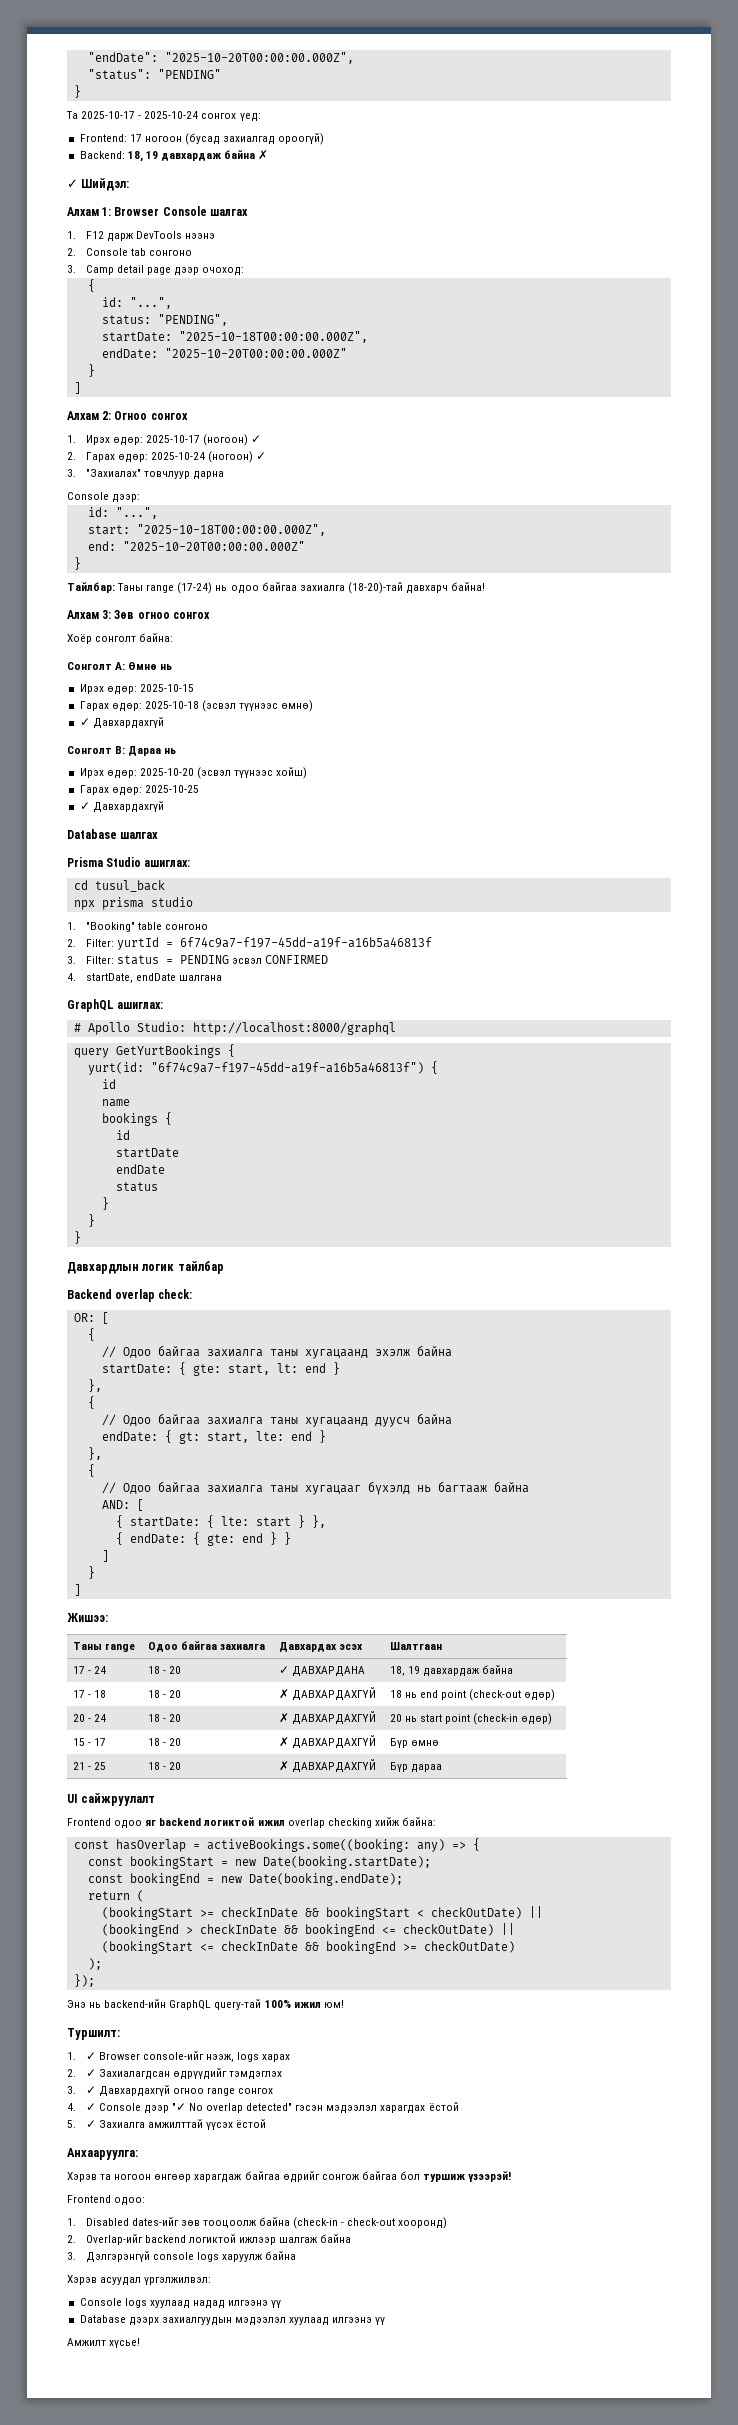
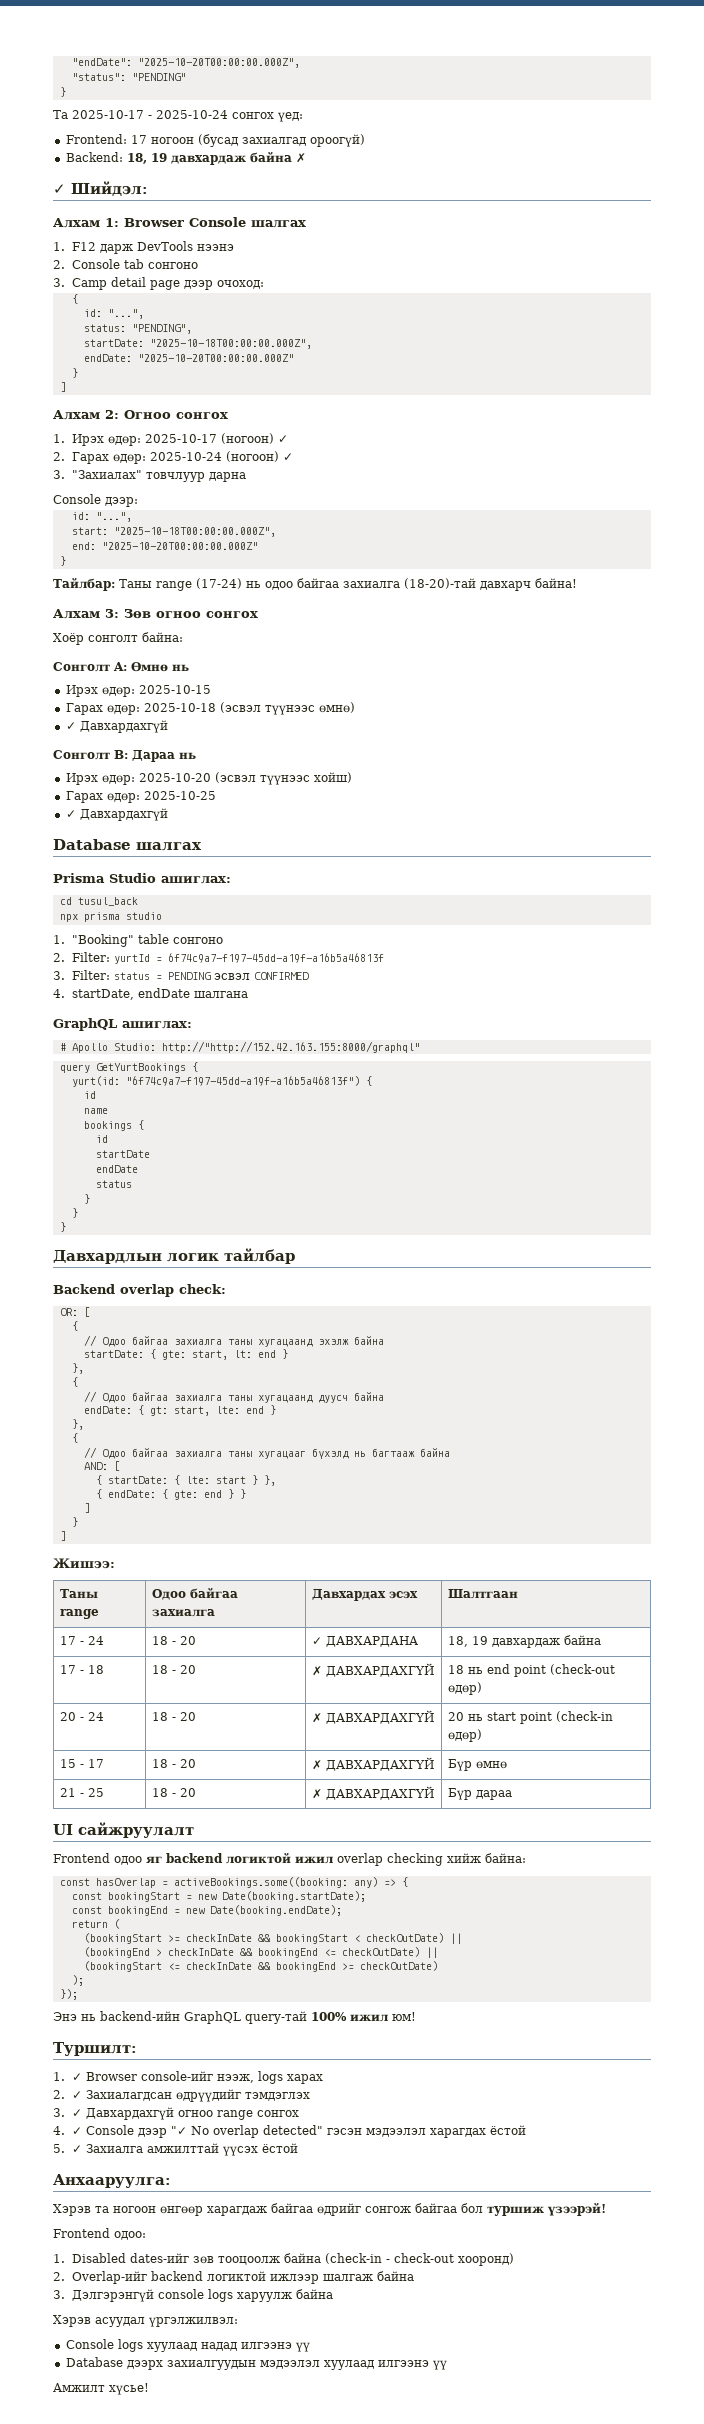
[192,1022,396,1035] http://localhost:8000/graphql -> [161,1041,420,1053] http://"http://152.42.163.155:8000/graphql"

